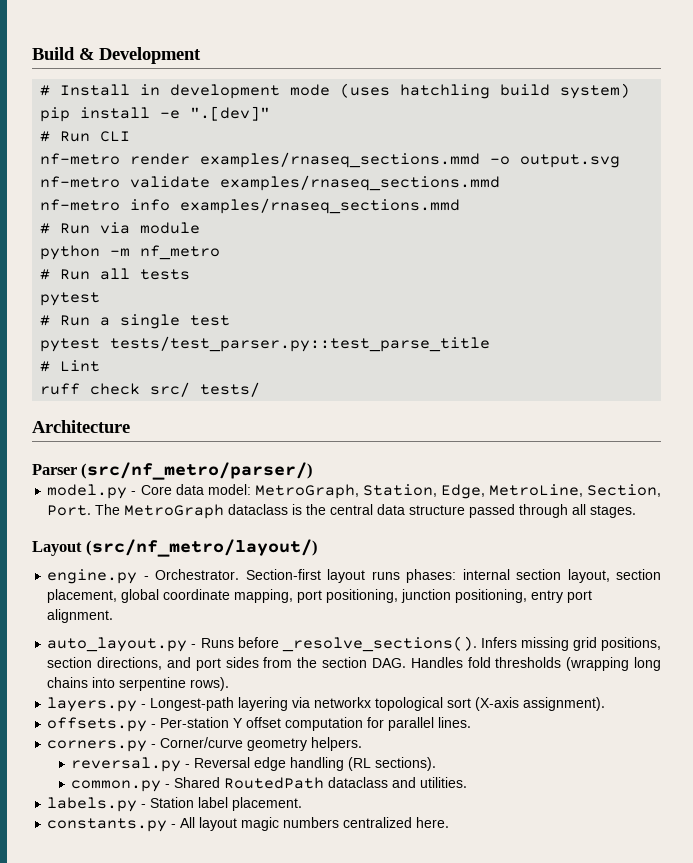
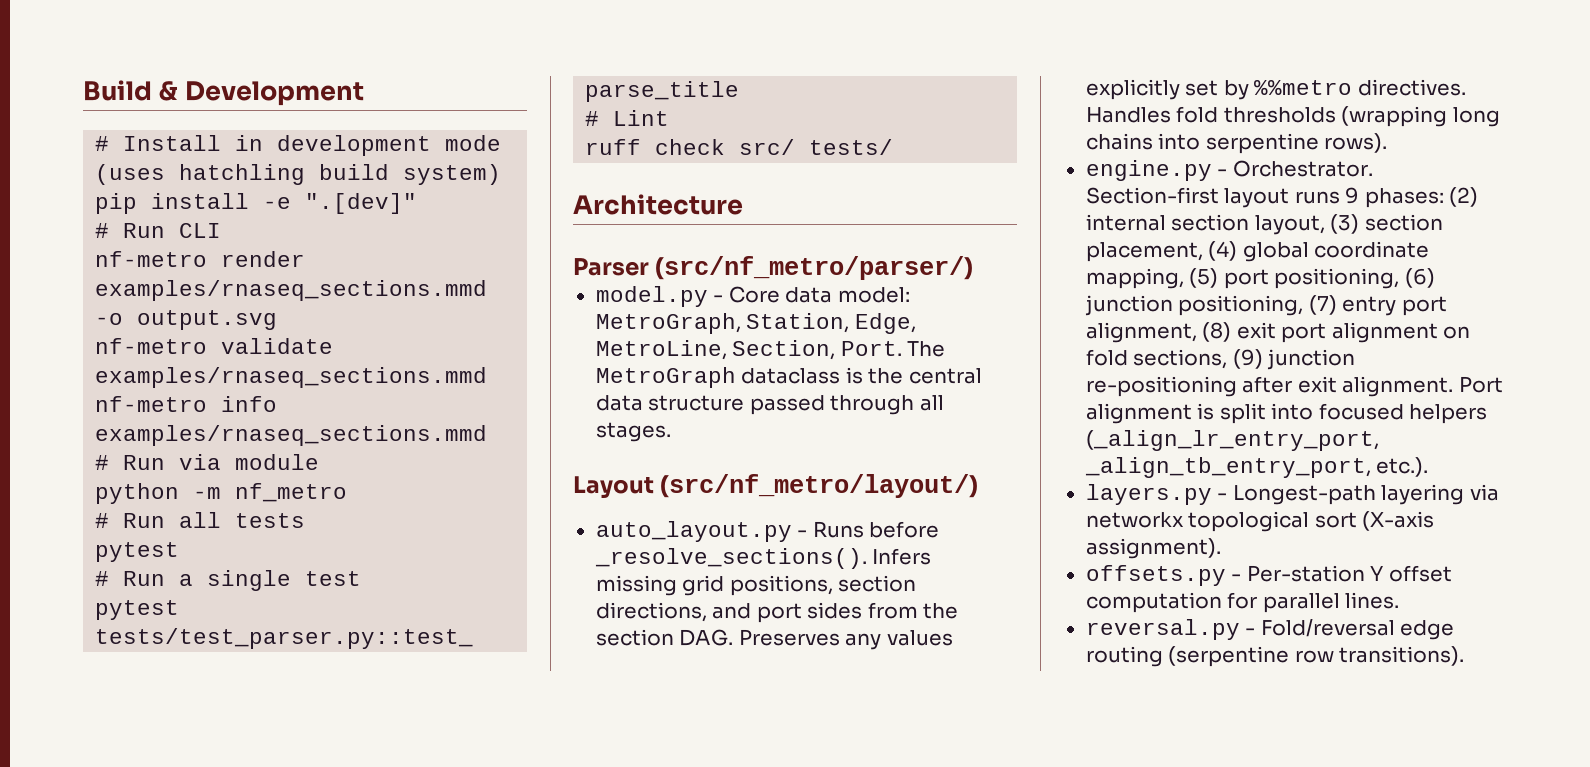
[47,569,661,584] [47,589,593,603] [47,609,114,623] // engine.py - Orchestrator. Section-first layout runs phases: internal section layout, section placement, global coordinate mapping, port positioning, junction positioning, entry port alignment. -> (979, 486) none
(406, 663) none -> [738,629,953,650] [1085,79,1466,100] Preserves any values explicitly set by %%metro directives.
(230, 684) none -> [1085,160,1373,181] [1085,187,1479,208] [1085,214,1443,235] [1085,241,1430,262] [1085,268,1435,289] [1084,295,1447,316] [1085,322,1471,343] [1085,349,1356,370] [1085,376,1503,397] [1085,403,1488,424] [1085,430,1379,451] [1084,457,1429,478] // engine.py - Orchestrator. Section-first layout runs 9 phases: (2) internal section layout, (3) section placement, (4) global coordinate mapping, (5) port positioning, (6) junction positioning, (7) entry port alignment, (8) exit port alignment on fold sections, (9) junction re-positioning after exit alignment. Port alignment is split into focused helpers (_align_lr_entry_port, _align_tb_entry_port, etc.).
[47,737,363,752] [71,757,437,772] [71,777,468,792] [47,797,303,812] [47,817,450,832] corners.py - Corner/curve geometry helpers. // reversal.py - Reversal edge handling (RL sections). // common.py - Shared RoutedPath dataclass and utilities. // labels.py - Station label placement. // constants.py - All layout magic numbers centralized here. -> [1085,619,1455,640] [1085,646,1465,667] reversal.py - Fold/reversal edge routing (serpentine row transitions).

